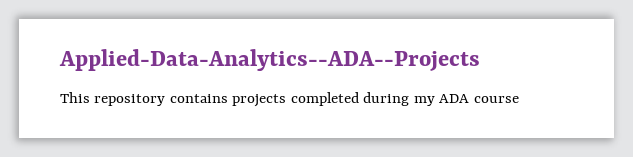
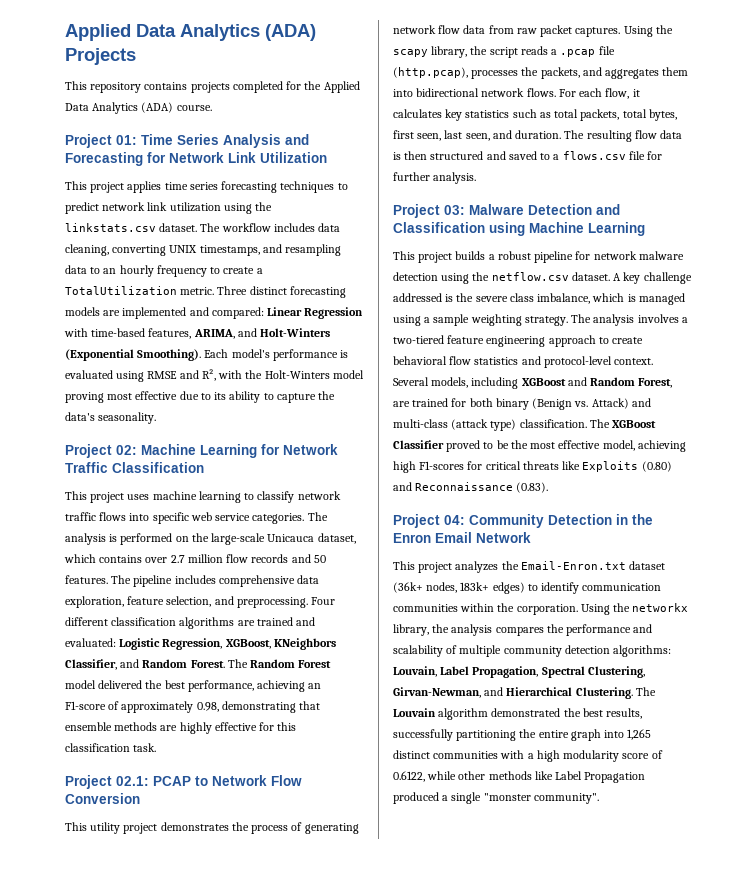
[59,49,480,71] Applied-Data-Analytics--ADA--Projects -> [65,24,316,41] [65,48,136,65] Applied Data Analytics (ADA) Projects
[363,92,519,106] during my ADA course -> [286,81,360,93] [65,102,212,114] [65,134,309,148] [65,152,327,166] [65,181,348,193] [65,202,273,214] [65,223,341,232] [65,244,342,256] [65,265,263,277] [65,286,346,298] [65,307,364,319] [64,328,331,339] [65,349,349,361] [65,369,364,382] [65,391,336,403] [65,412,157,424] [65,444,338,458] [65,462,204,473] [65,491,341,503] [65,512,328,524] [65,533,356,545] [64,554,326,563] [65,575,320,587] [65,596,336,608] [65,617,316,629] [65,638,336,650] [65,659,332,670] [65,680,322,692] [65,701,321,713] [65,722,297,734] [65,743,157,752] [65,775,302,789] [65,793,140,804] [65,822,359,834] [393,25,673,37] [393,46,615,58] [393,67,689,79] [393,88,640,99] [393,109,677,121] [393,130,683,142] [393,151,663,160] [393,172,477,184] [393,204,620,218] [393,222,645,236] [393,251,684,263] [393,272,692,284] [393,293,685,305] [393,314,688,326] [393,335,644,347] [393,356,654,368] [393,377,673,389] [393,398,651,410] [393,419,657,431] [393,440,686,452] [393,461,672,473] [393,482,549,493] [393,514,653,528] [393,532,531,543] [393,561,666,573] [393,582,662,594] [393,603,689,615] [393,624,653,636] [393,645,672,657] [393,666,645,678] [393,687,656,699] [393,708,643,720] [393,729,652,741] [393,750,663,762] [393,771,646,783] [393,792,599,804] for the Applied Data Analytics (ADA) course. // Project 01: Time Series Analysis and Forecasting for Network Link Utilization // This project applies time series forecasting techniques to predict network link utilization using the linkstats.csv dataset. The workflow includes data cleaning, converting UNIX timestamps, and resampling data to an hourly frequency to create a TotalUtilization metric. Three distinct forecasting models are implemented and compared: Linear Regression with time-based features, ARIMA, and Holt-Winters (Exponential Smoothing). Each model's performance is evaluated using RMSE and R², with the Holt-Winters model proving most effective due to its ability to capture the data's seasonality. // Project 02: Machine Learning for Network Traffic Classification // This project uses machine learning to classify network traffic flows into specific web service categories. The analysis is performed on the large-scale Unicauca dataset, which contains over 2.7 million flow records and 50 features. The pipeline includes comprehensive data exploration, feature selection, and preprocessing. Four different classification algorithms are trained and evaluated: Logistic Regression, XGBoost, KNeighbors Classifier, and Random Forest. The Random Forest model delivered the best performance, achieving an F1-score of approximately 0.98, demonstrating that ensemble methods are highly effective for this classification task. // Project 02.1: PCAP to Network Flow Conversion // This utility project demonstrates the process of generating network flow data from raw packet captures. Using the scapy library, the script reads a .pcap file (http.pcap), processes the packets, and aggregates them into bidirectional network flows. For each flow, it calculates key statistics such as total packets, total bytes, first seen, last seen, and duration. The resulting flow data is then structured and saved to a flows.csv file for further analysis. // Project 03: Malware Detection and Classification using Machine Learning // This project builds a robust pipeline for network malware detection using the netflow.csv dataset. A key challenge addressed is the severe class imbalance, which is managed using a sample weighting strategy. The analysis involves a two-tiered feature engineering approach to create behavioral flow statistics and protocol-level context. Several models, including XGBoost and Random Forest, are trained for both binary (Benign vs. Attack) and multi-class (attack type) classification. The XGBoost Classifier proved to be the most effective model, achieving high F1-scores for critical threats like Exploits (0.80) and Reconnaissance (0.83). // Project 04: Community Detection in the Enron Email Network // This project analyzes the Email-Enron.txt dataset (36k+ nodes, 183k+ edges) to identify communication communities within the corporation. Using the networkx library, the analysis compares the performance and scalability of multiple community detection algorithms: Louvain, Label Propagation, Spectral Clustering, Girvan-Newman, and Hierarchical Clustering. The Louvain algorithm demonstrated the best results, successfully partitioning the entire graph into 1,265 distinct communities with a high modularity score of 0.6122, while other methods like Label Propagation produced a single "monster community".

